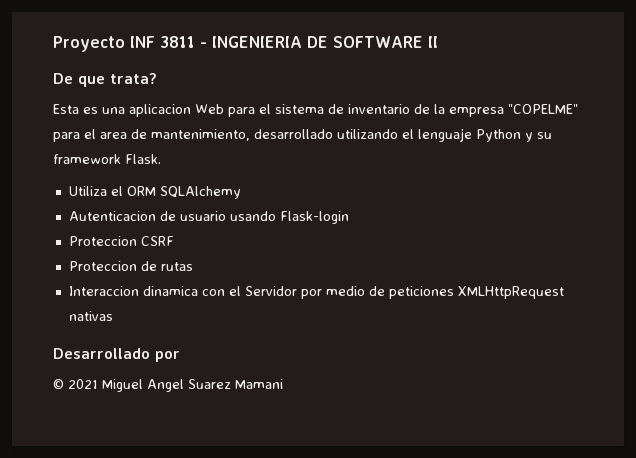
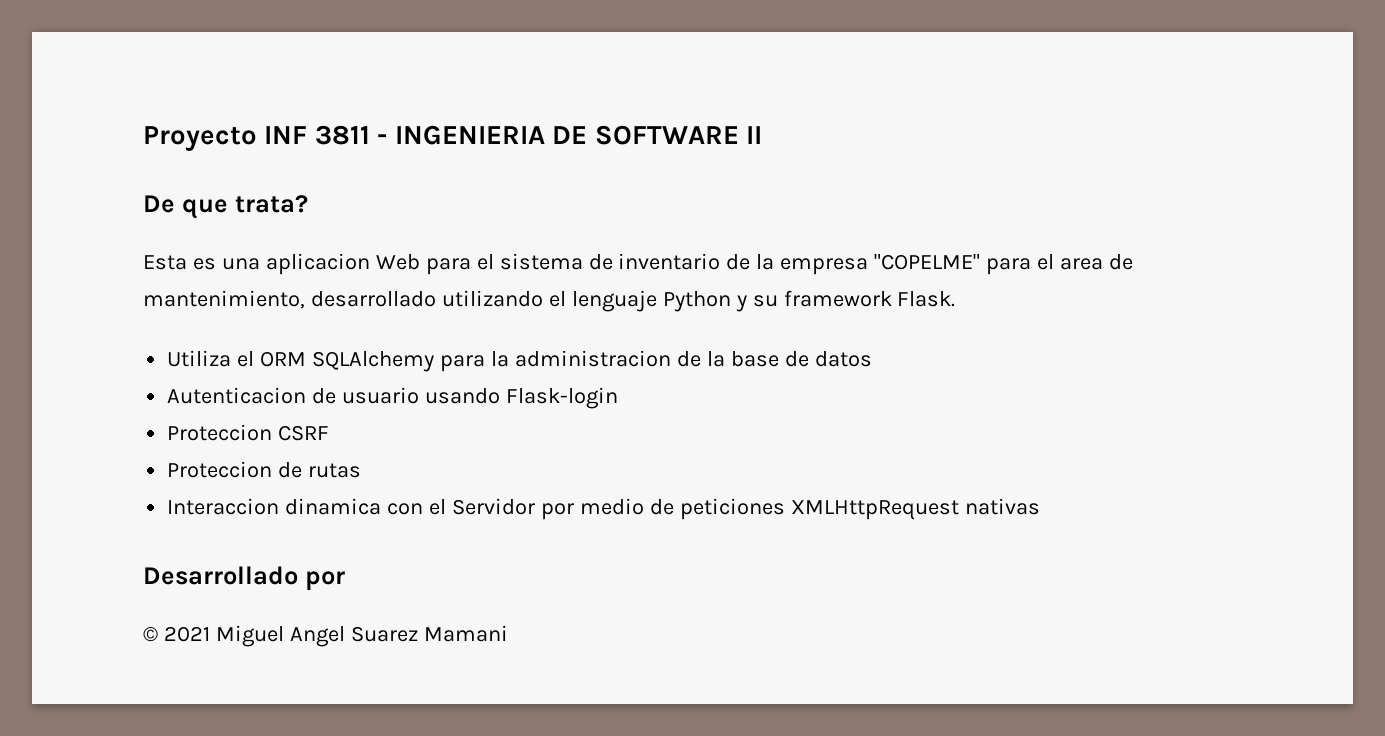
(241, 192) none -> [439,350,872,372] para la administracion de la base de datos

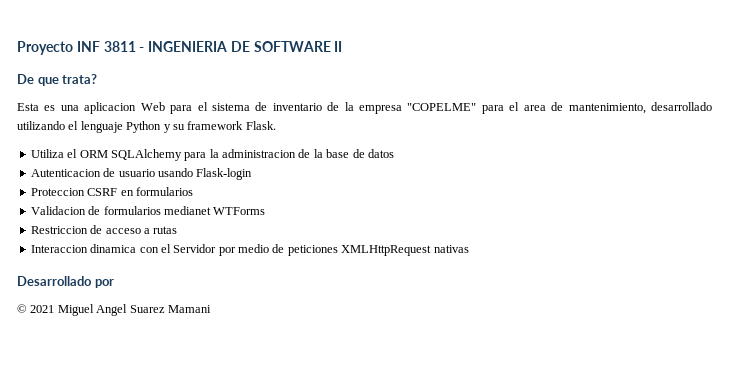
[167,461,303,478] // Proteccion de -> [120,187,193,196] [30,206,266,215] [30,225,150,234] en formularios // Validacion de formularios medianet WTForms // Restriccion de acceso a

